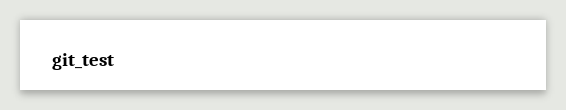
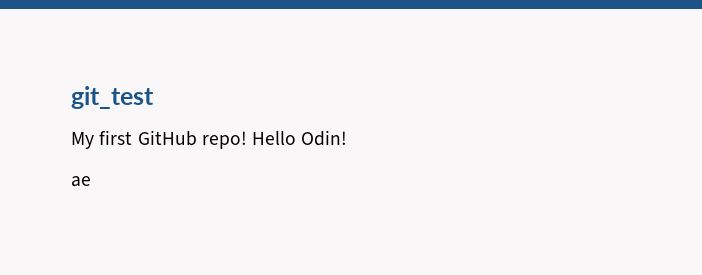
(114, 61) none -> [71,130,348,149] [71,176,91,187] // My first GitHub repo! Hello Odin! // ae

